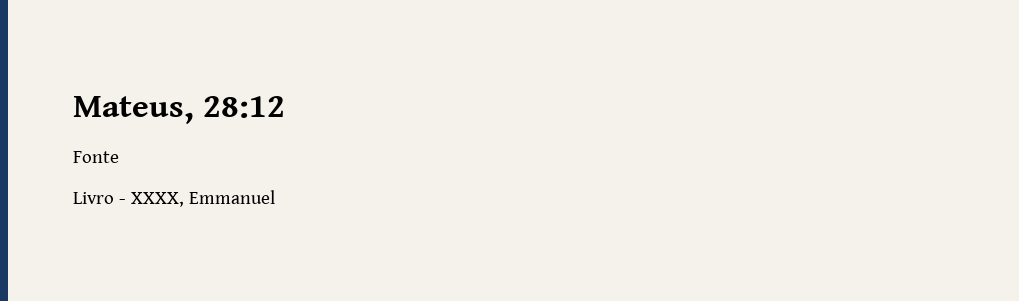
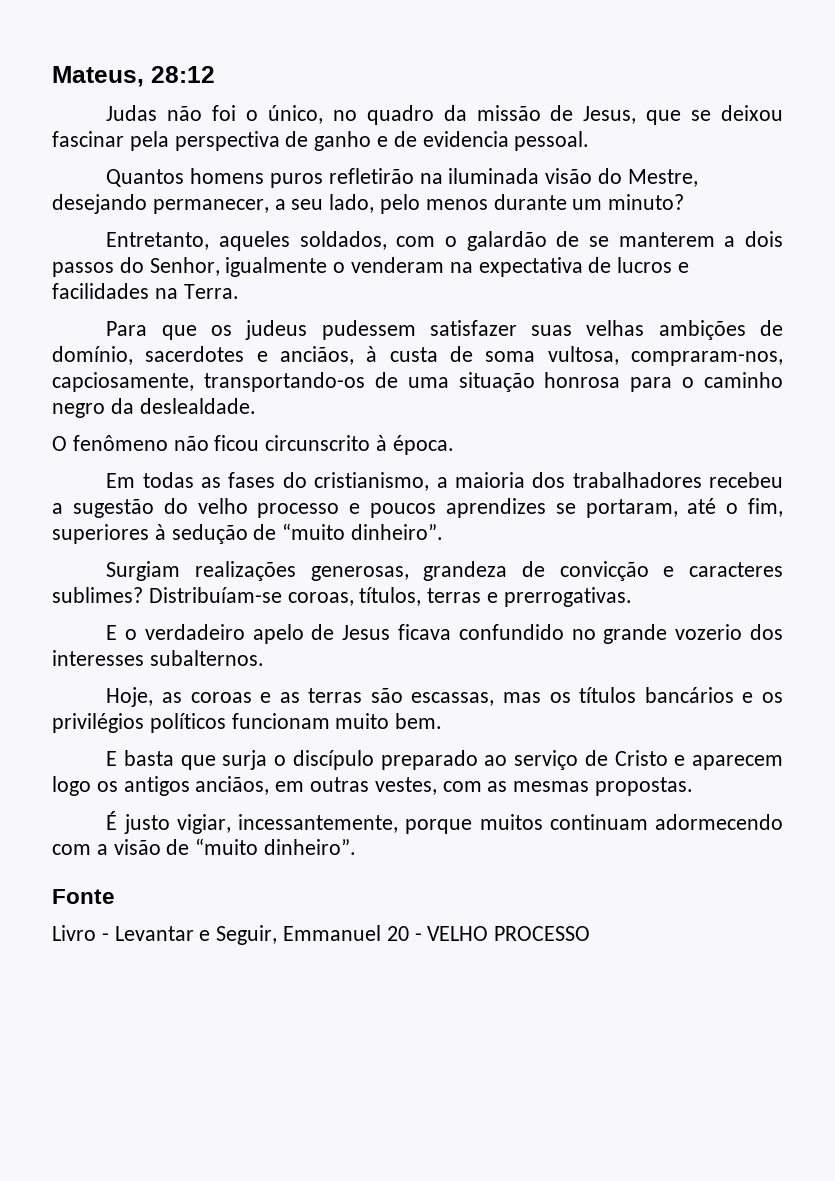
[73,151,119,163] [73,190,275,207] Fonte // Livro - XXXX, Emmanuel -> [106,105,783,125] [52,131,590,151] [106,168,698,188] [52,194,685,214] [106,231,784,251] [52,257,690,277] [52,283,239,299] [106,320,784,340] [52,346,783,366] [52,372,783,392] [52,398,256,418] [52,435,454,455] [106,472,783,491] [52,498,783,518] [52,523,444,544] [106,561,783,581] [52,587,632,607] [106,624,783,644] [52,650,264,666] [106,687,784,707] [52,713,443,733] [106,750,783,770] [52,776,694,796] [106,811,783,834] [52,838,357,855] [52,889,115,904] [52,925,591,945] Judas não foi o único, no quadro da missão de Jesus, que se deixou fascinar pela perspectiva de ganho e de evidencia pessoal. // Quantos homens puros refletirão na iluminada visão do Mestre, desejando permanecer, a seu lado, pelo menos durante um minuto? // Entretanto, aqueles soldados, com o galardão de se manterem a dois passos do Senhor, igualmente o venderam na expectativa de lucros e facilidades na Terra. // Para que os judeus pudessem satisfazer suas velhas ambições de domínio, sacerdotes e anciãos, à custa de soma vultosa, compraram-nos, capciosamente, transportando-os de uma situação honrosa para o caminho negro da deslealdade. // O fenômeno não ficou circunscrito à época. // Em todas as fases do cristianismo, a maioria dos trabalhadores recebeu a sugestão do velho processo e poucos aprendizes se portaram, até o fim, superiores à sedução de “muito dinheiro”. // Surgiam realizações generosas, grandeza de convicção e caracteres sublimes? Distribuíam-se coroas, títulos, terras e prerrogativas. // E o verdadeiro apelo de Jesus ficava confundido no grande vozerio dos interesses subalternos. // Hoje, as coroas e as terras são escassas, mas os títulos bancários e os privilégios políticos funcionam muito bem. // E basta que surja o discípulo preparado ao serviço de Cristo e aparecem logo os antigos anciãos, em outras vestes, com as mesmas propostas. // É justo vigiar, incessantemente, porque muitos continuam adormecendo com a visão de “muito dinheiro”. // Fonte // Livro - Levantar e Seguir, Emmanuel 20 - VELHO PROCESSO

